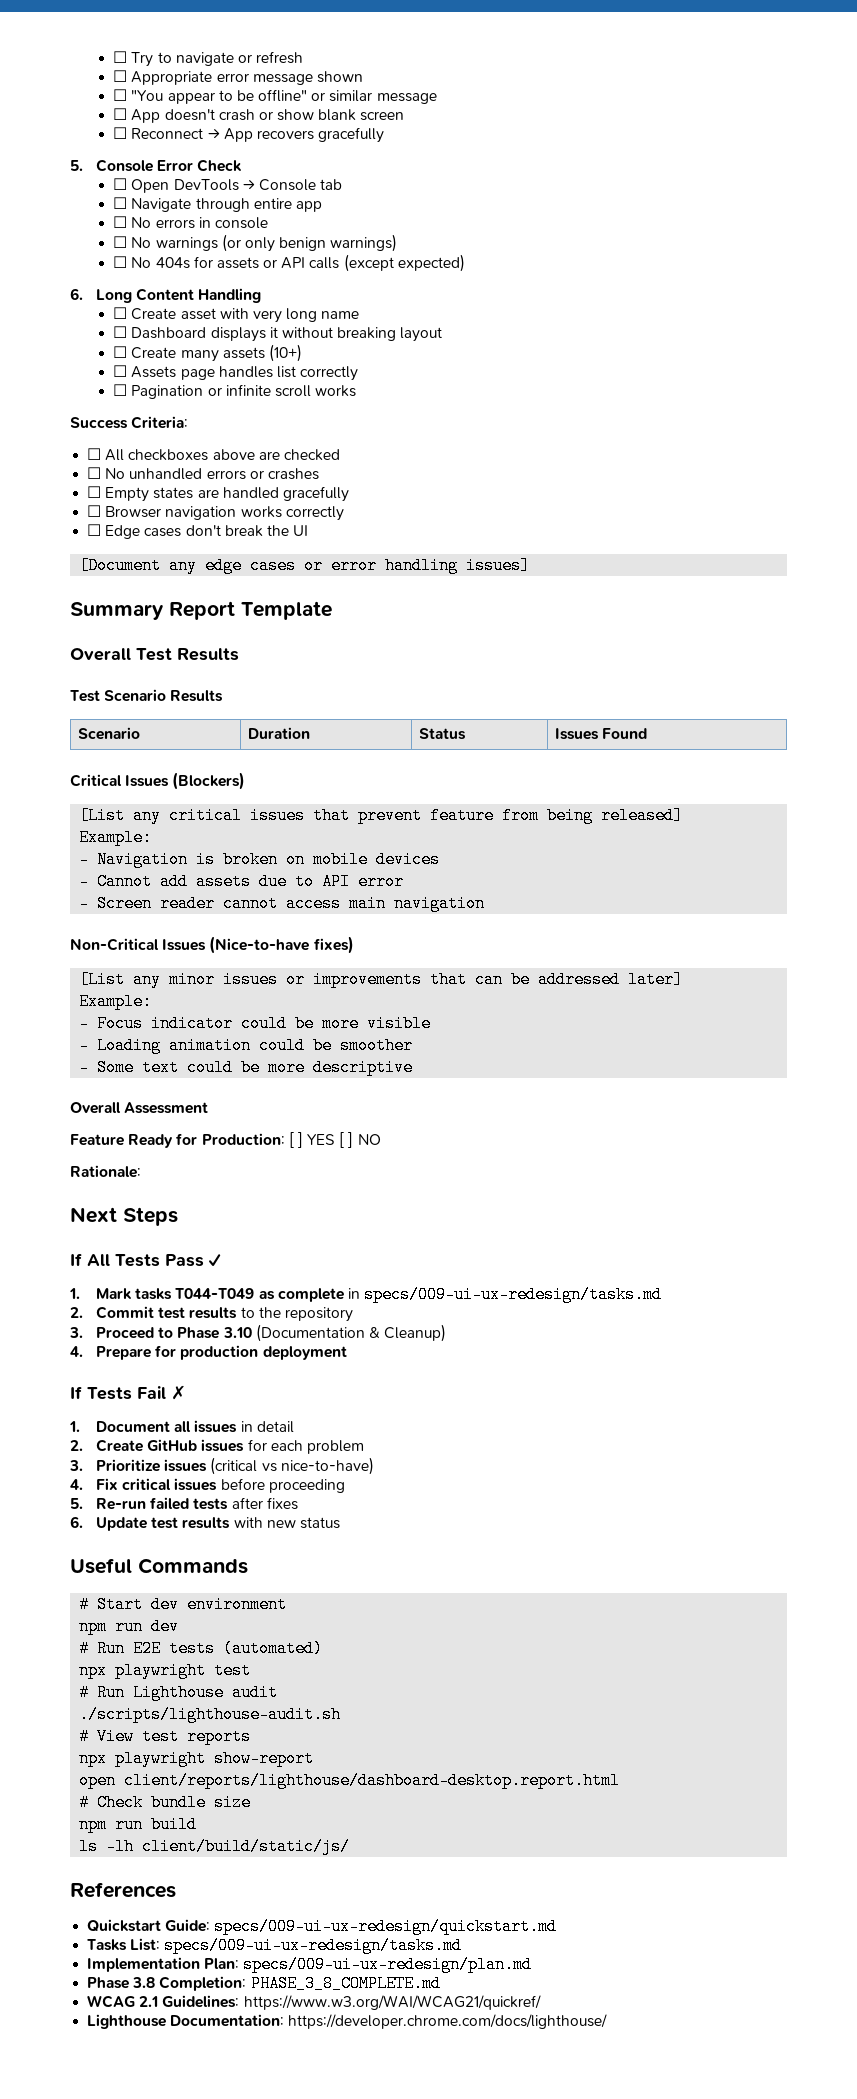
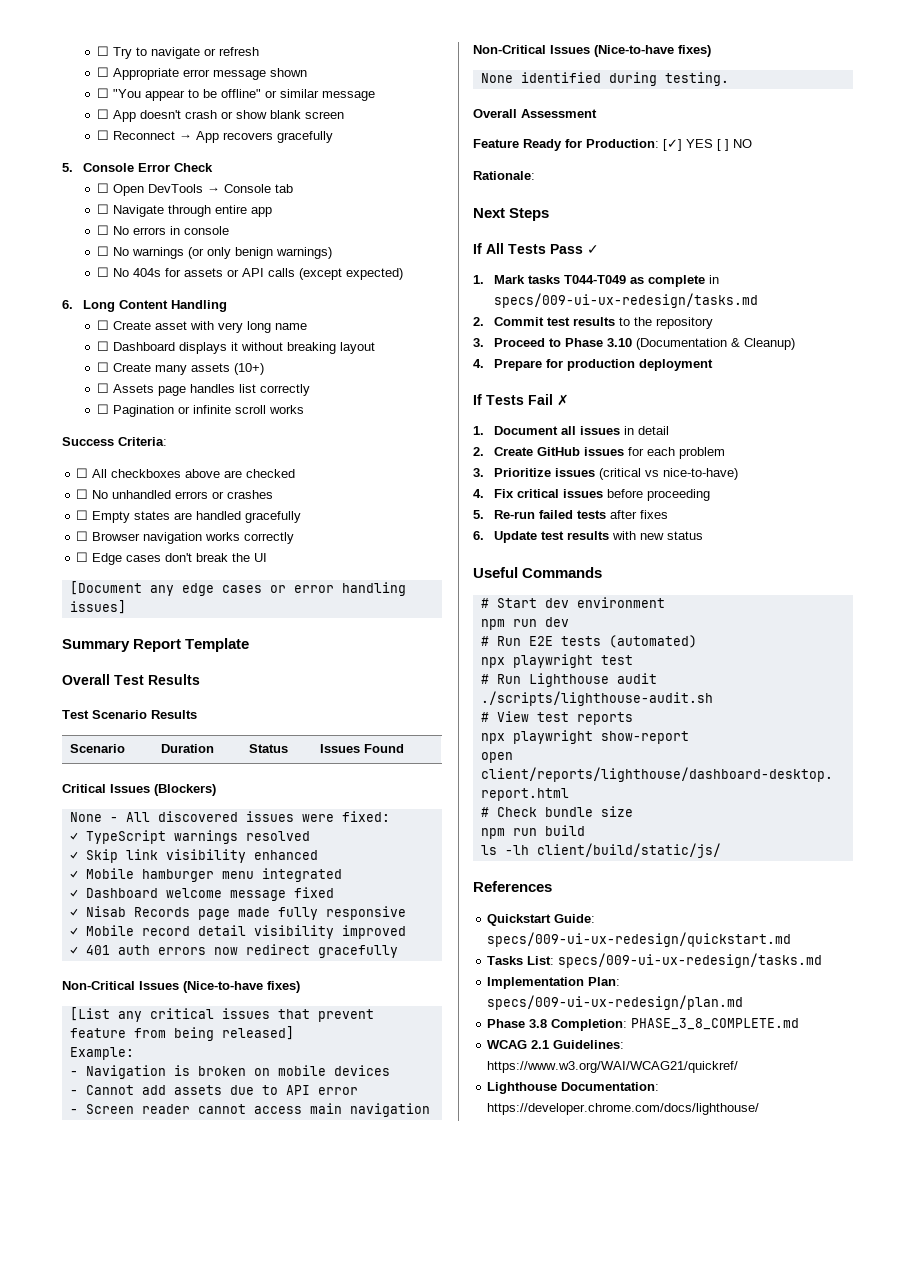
(246, 781) none -> [69,811,390,822] [69,830,310,844] [69,849,318,863] [69,868,342,882] [69,887,334,901] [69,906,406,920] [69,925,406,939] [69,944,398,958] [62,981,300,993] // None - All discovered issues were fixed: // ✓ TypeScript warnings resolved // ✓ Skip link visibility enhanced // ✓ Mobile hamburger menu integrated // ✓ Dashboard welcome message fixed // ✓ Nisab Records page made fully responsive // ✓ Mobile record detail visibility improved // ✓ 401 auth errors now redirect gracefully // Non-Critical Issues (Nice-to-have fixes)
[79,971,684,988] [79,993,153,1010] [79,1015,432,1032] [79,1037,414,1054] [79,1059,414,1076] [List any minor issues or improvements that can be addressed later] // Example: // - Focus indicator could be more visible // - Loading animation could be smoother // - Some text could be more descriptive -> [480,72,729,86] None identified during testing.
[288,1132,303,1148] [ ] -> [663,139,682,151] [✓]

